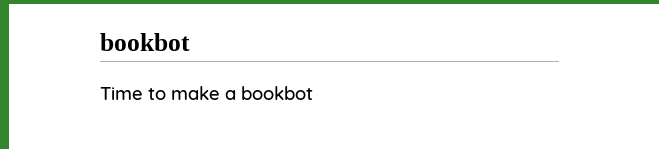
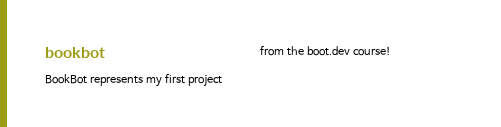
[100,86,313,100] Time to make a bookbot -> [45,73,222,87] [260,45,391,56] BookBot represents my first project from the boot.dev course!

